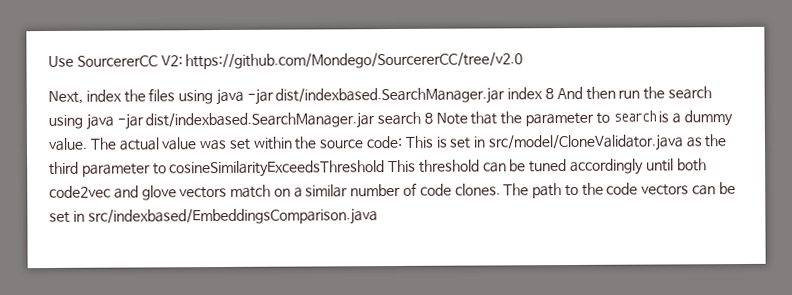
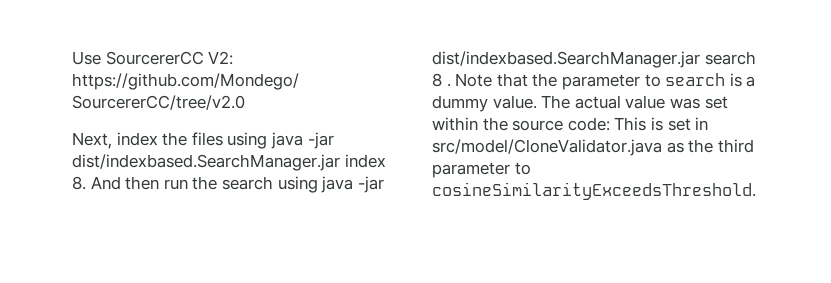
[545,88,555,100] 8 -> [72,176,86,190] 8.
(433, 118) none -> [446,83,451,87] .
[169,158,707,178] [49,182,736,201] [49,208,378,226] cosineSimilarityExceedsThreshold This threshold can be tuned accordingly until both code2vec and glove vectors match on a similar number of code clones. The path to the code vectors can be set in src/indexbased/EmbeddingsComparison.java -> [432,182,756,200] cosineSimilarityExceedsThreshold.

